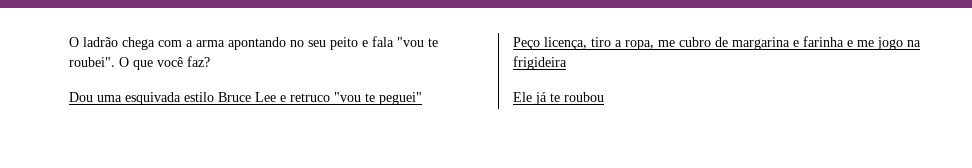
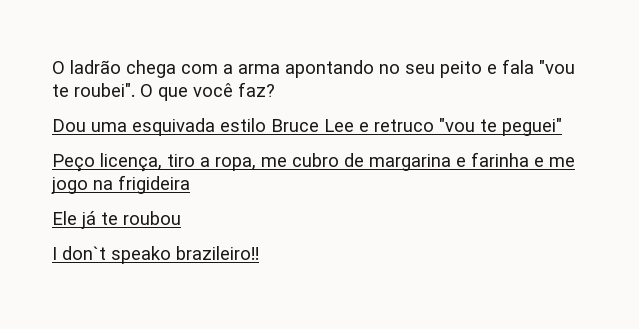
(604, 97) none -> [52,246,259,264] // I don`t speako brazileiro!!

